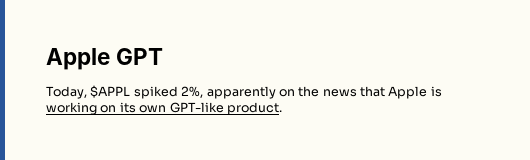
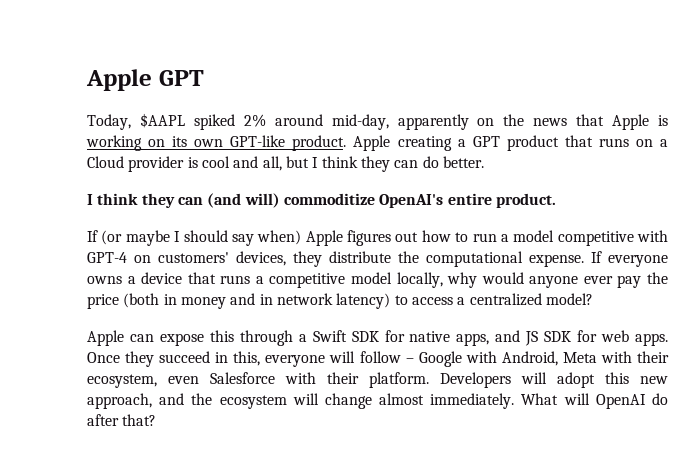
[90,85,204,99] $APPL spiked 2%, -> [139,113,389,130] $AAPL spiked 2% around mid-day,
(282, 108) none -> [353,135,668,151] [87,156,484,172] [87,193,556,208] [87,230,668,246] [87,251,668,267] [87,272,668,288] [87,293,593,309] [87,330,668,346] [87,351,669,367] [87,372,668,388] [87,393,668,409] [87,414,157,426] Apple creating a GPT product that runs on a Cloud provider is cool and all, but I think they can do better. // I think they can (and will) commoditize OpenAI's entire product. // If (or maybe I should say when) Apple figures out how to run a model competitive with GPT-4 on customers' devices, they distribute the computational expense. If everyone owns a device that runs a competitive model locally, why would anyone ever pay the price (both in money and in network latency) to access a centralized model? // Apple can expose this through a Swift SDK for native apps, and JS SDK for web apps. Once they succeed in this, everyone will follow – Google with Android, Meta with their ecosystem, even Salesforce with their platform. Developers will adopt this new approach, and the ecosystem will change almost immediately. What will OpenAI do after that?

